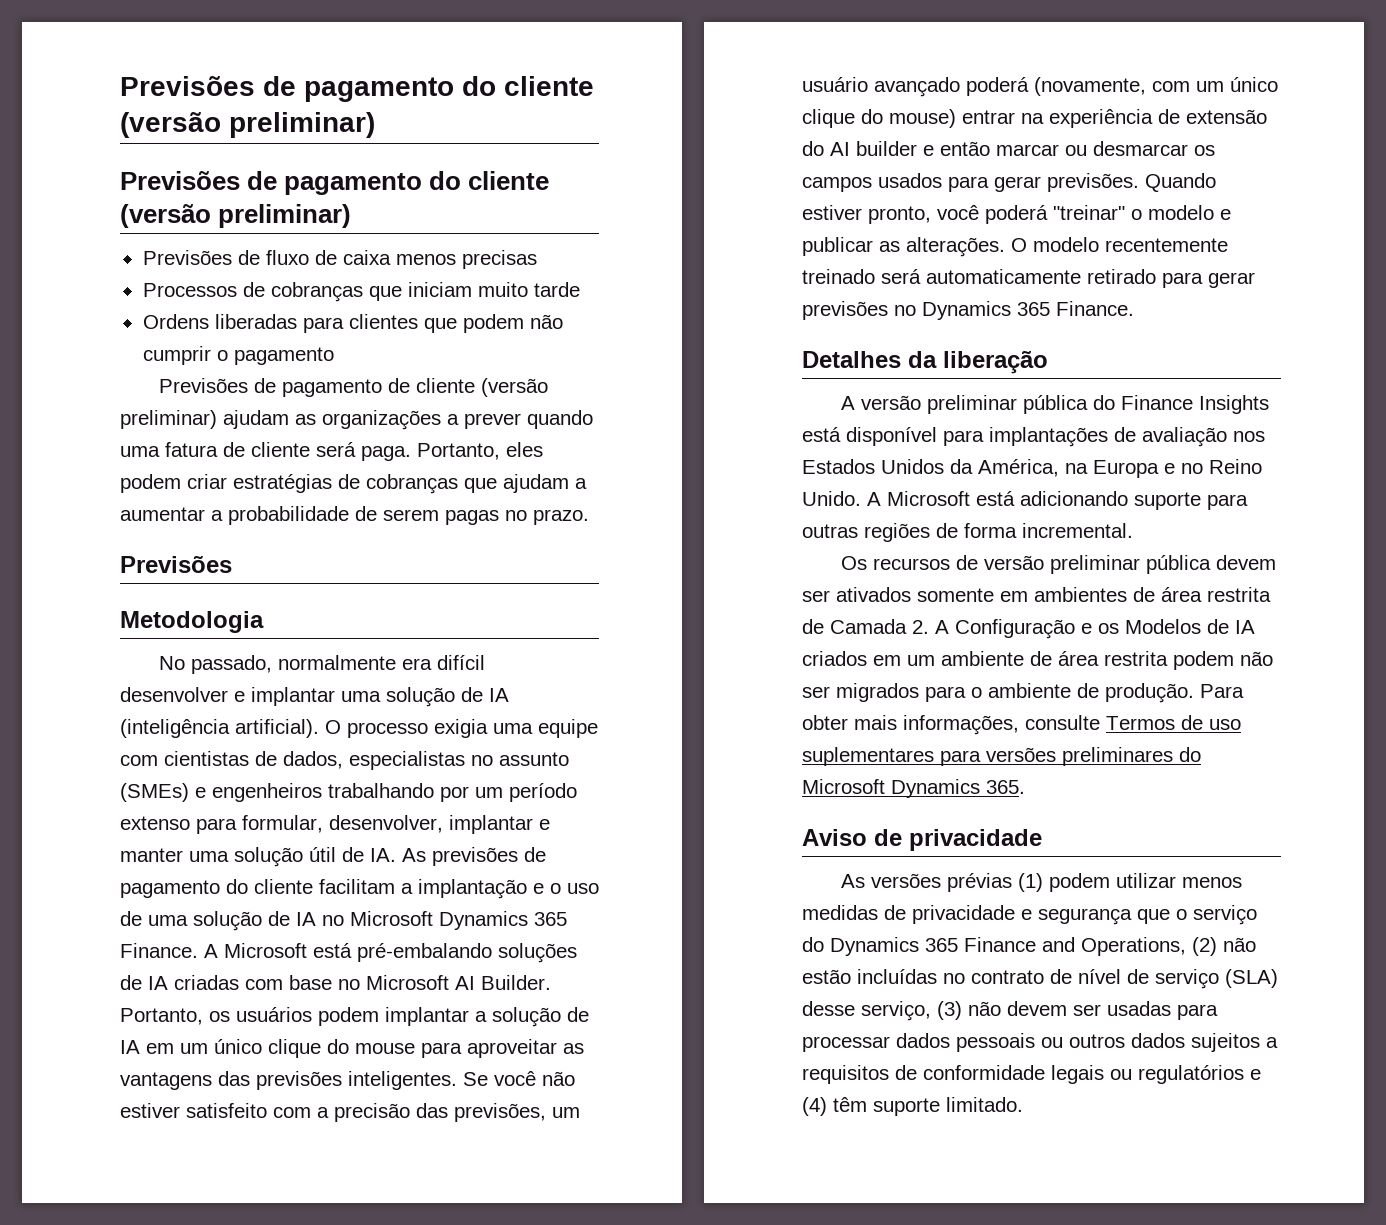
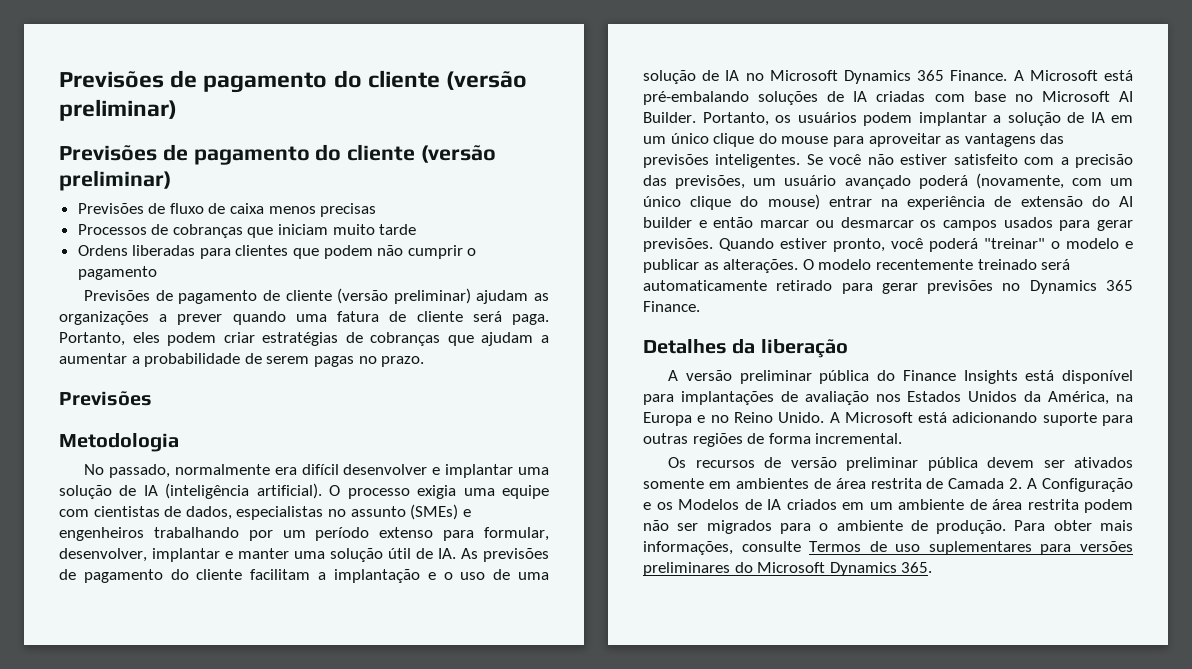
[802,829,1042,851] [841,873,1243,892] [802,905,1257,925] [802,937,1256,956] [802,969,1278,989] [802,1001,1218,1021] [802,1033,1278,1052] [802,1065,1261,1084] [802,1097,1023,1116] // Aviso de privacidade // As versões prévias (1) podem utilizar menos medidas de privacidade e segurança que o serviço do Dynamics 365 Finance and Operations, (2) não estão incluídas no contrato de nível de serviço (SLA) desse serviço, (3) não devem ser usadas para processar dados pessoais ou outros dados sujeitos a requisitos de conformidade legais ou regulatórios e (4) têm suporte limitado. -> (933, 567) none

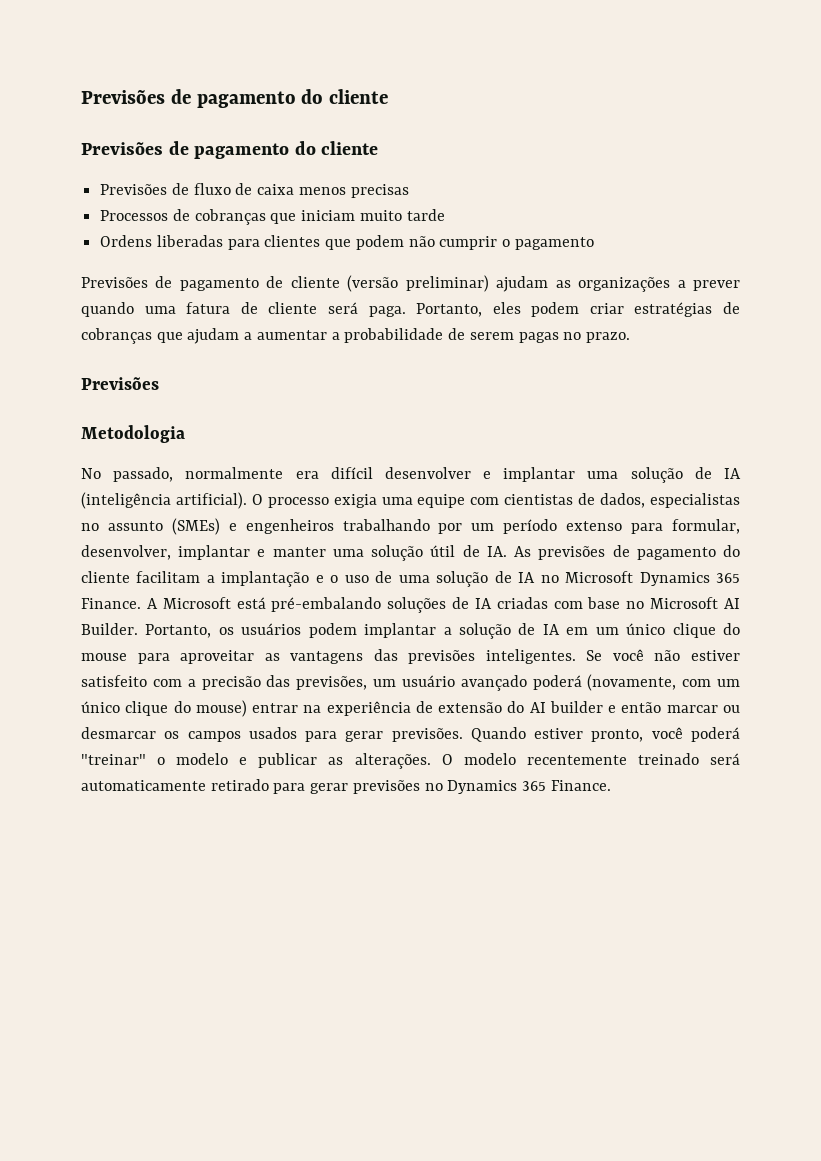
[59,70,528,93] [59,99,177,121] [59,144,497,165] [59,170,171,191] Previsões de pagamento do cliente (versão preliminar) // Previsões de pagamento do cliente (versão preliminar) -> [81,89,389,108] [81,141,379,159] Previsões de pagamento do cliente // Previsões de pagamento do cliente
[643,339,848,358] [668,370,1133,384] [643,391,1133,405] [643,412,1133,426] [643,433,903,447] [668,457,1133,471] [643,478,1133,492] [643,499,1133,513] [643,520,1133,534] [643,541,1133,555] [643,562,933,576] // Detalhes da liberação // A versão preliminar pública do Finance Insights está disponível para implantações de avaliação nos Estados Unidos da América, na Europa e no Reino Unido. A Microsoft está adicionando suporte para outras regiões de forma incremental. // Os recursos de versão preliminar pública devem ser ativados somente em ambientes de área restrita de Camada 2. A Configuração e os Modelos de IA criados em um ambiente de área restrita podem não ser migrados para o ambiente de produção. Para obter mais informações, consulte Termos de uso suplementares para versões preliminares do Microsoft Dynamics 365. -> (611, 785) none

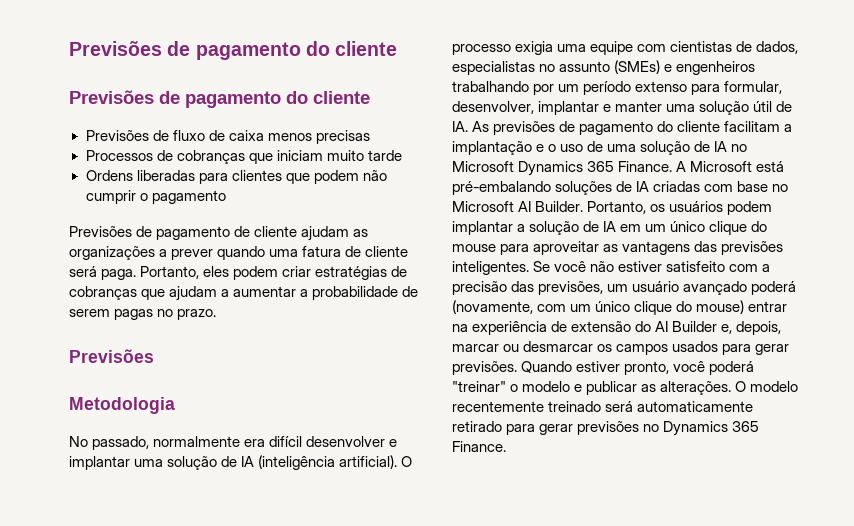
[347,275,489,292] (versão preliminar) -> (298, 231) none
[549,701,662,713] builder e então -> [672,321,782,335] Builder e, depois,

